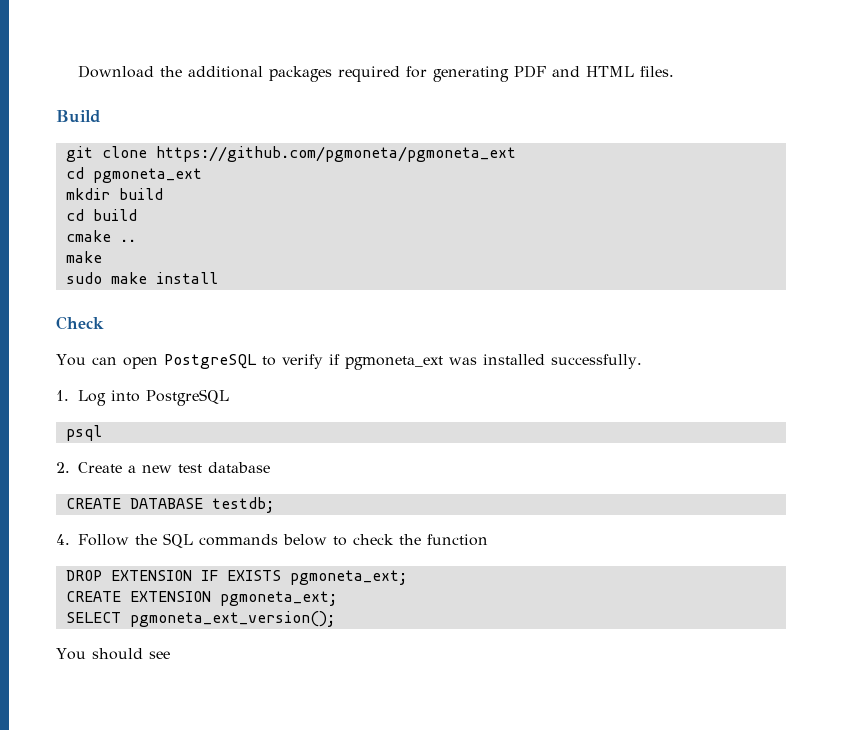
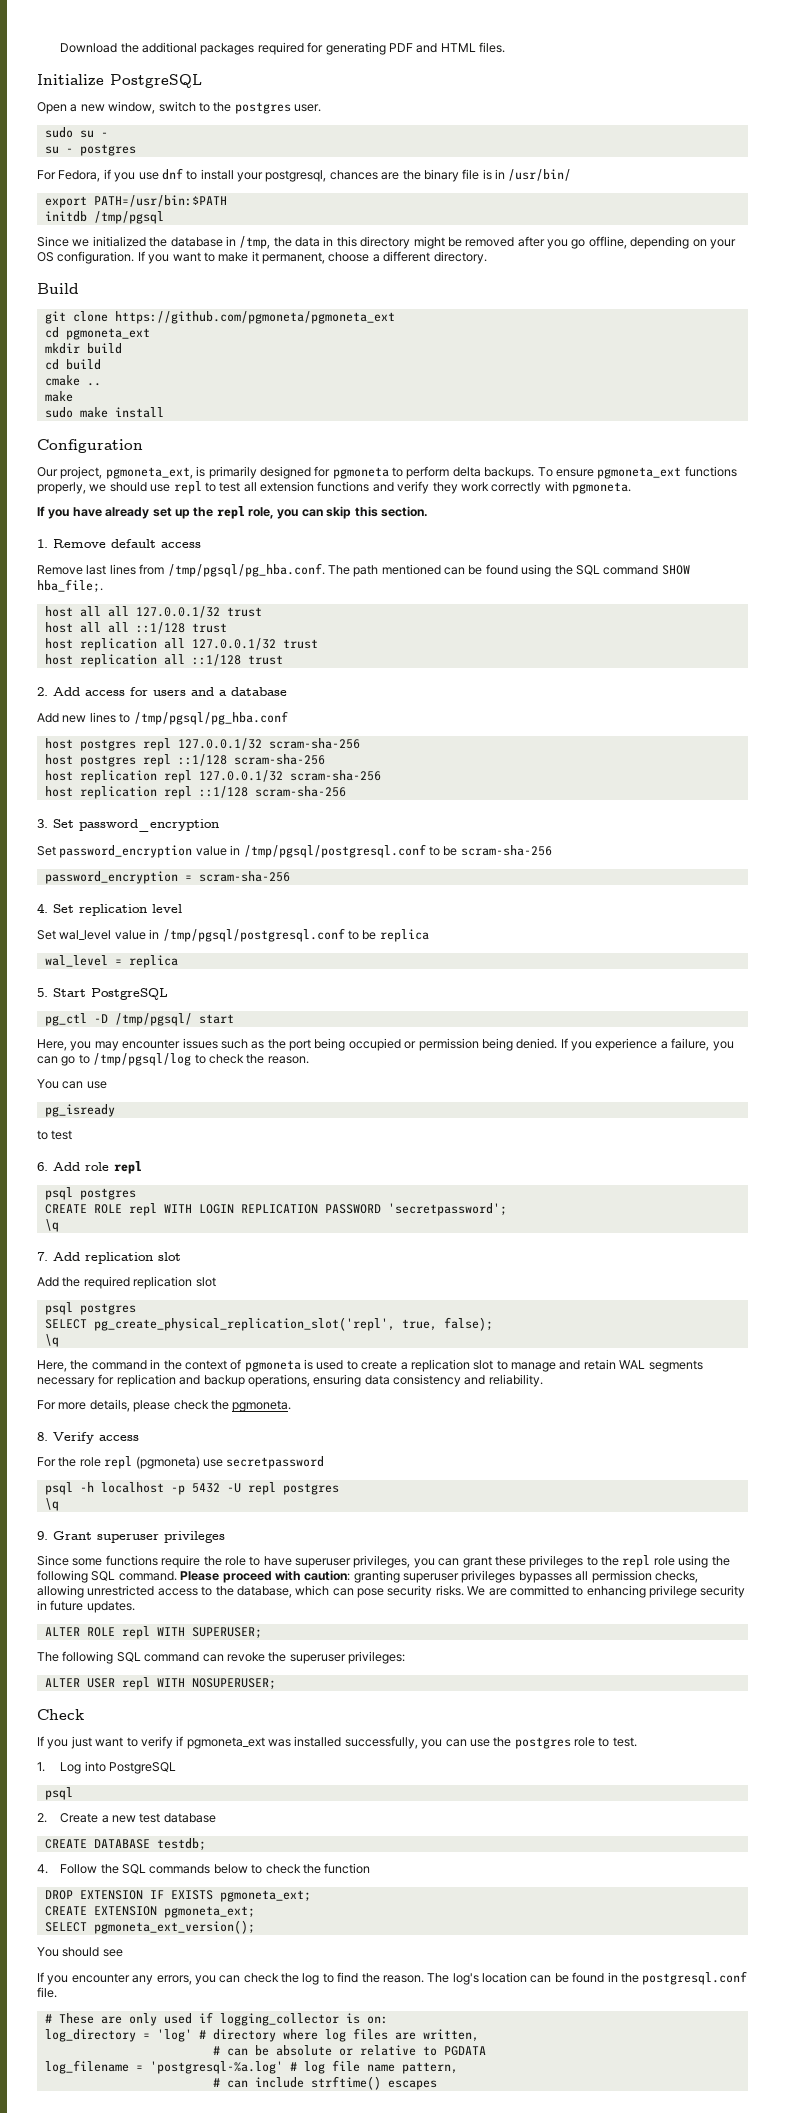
(675, 71) none -> [37,74,202,88] [37,101,321,114] [44,127,108,138] [44,144,136,156] [37,168,572,182] [44,195,227,208] [44,211,164,224] [37,236,736,249] [37,251,487,264] // Initialize PostgreSQL // Open a new window, switch to the postgres user. // sudo su - // su - postgres // For Fedora, if you use dnf to install your postgresql, chances are the binary file is in /usr/bin/ // export PATH=/usr/bin:$PATH // initdb /tmp/pgsql // Since we initialized the database in /tmp, the data in this directory might be removed after you go offline, depending on your OS configuration. If you want to make it permanent, choose a different directory.
[56,316,104,330] [56,354,257,369] Check // You can open PostgreSQL -> [37,439,143,453] [37,466,737,479] [37,481,631,494] [37,506,428,519] [37,539,201,548] [37,563,690,577] [37,579,103,593] [44,606,262,618] [44,622,227,634] [44,638,318,651] [44,654,283,667] [37,687,287,696] [37,711,288,725] [44,738,360,751] [44,754,325,767] [44,770,381,783] [44,786,346,799] [37,819,219,832] [37,844,552,858] [44,871,290,884] [37,903,182,916] [37,928,429,942] [44,955,178,968] [37,988,168,1000] [44,1013,234,1026] [37,1038,734,1051] [37,1053,309,1066] [37,1079,107,1089] [44,1104,115,1117] [37,1130,73,1140] [37,1161,142,1174] [44,1187,136,1200] [44,1203,507,1216] [44,1219,59,1232] [37,1252,181,1264] [37,1276,216,1289] [44,1302,136,1315] [44,1317,493,1331] [44,1334,59,1347] [37,1359,703,1372] [37,1374,543,1387] [37,1399,292,1412] [37,1432,139,1444] [37,1456,325,1469] [44,1482,339,1495] [44,1498,59,1511] [37,1531,225,1543] [37,1555,730,1568] [37,1570,698,1583] [37,1585,746,1598] [37,1600,135,1613] [44,1626,262,1639] [37,1651,405,1664] [44,1677,276,1690] [37,1709,84,1720] [37,1736,124,1749] Configuration // Our project, pgmoneta_ext, is primarily designed for pgmoneta to perform delta backups. To ensure pgmoneta_ext functions properly, we should use repl to test all extension functions and verify they work correctly with pgmoneta. // If you have already set up the repl role, you can skip this section. // 1. Remove default access // Remove last lines from /tmp/pgsql/pg_hba.conf. The path mentioned can be found using the SQL command SHOW hba_file;. // host all all 127.0.0.1/32 trust // host all all ::1/128 trust // host replication all 127.0.0.1/32 trust // host replication all ::1/128 trust // 2. Add access for users and a database // Add new lines to /tmp/pgsql/pg_hba.conf // host postgres repl 127.0.0.1/32 scram-sha-256 // host postgres repl ::1/128 scram-sha-256 // host replication repl 127.0.0.1/32 scram-sha-256 // host replication repl ::1/128 scram-sha-256 // 3. Set password_encryption // Set password_encryption value in /tmp/pgsql/postgresql.conf to be scram-sha-256 // password_encryption = scram-sha-256 // 4. Set replication level // Set wal_level value in /tmp/pgsql/postgresql.conf to be replica // wal_level = replica // 5. Start PostgreSQL // pg_ctl -D /tmp/pgsql/ start // Here, you may encounter issues such as the port being occupied or permission being denied. If you experience a failure, you can go to /tmp/pgsql/log to check the reason. // You can use // pg_isready // to test // 6. Add role repl // psql postgres // CREATE ROLE repl WITH LOGIN REPLICATION PASSWORD 'secretpassword'; // \q // 7. Add replication slot // Add the required replication slot // psql postgres // SELECT pg_create_physical_replication_slot('repl', true, false); // \q // Here, the command in the context of pgmoneta is used to create a replication slot to manage and retain WAL segments necessary for replication and backup operations, ensuring data consistency and reliability. // For more details, please check the pgmoneta. // 8. Verify access // For the role repl (pgmoneta) use secretpassword // psql -h localhost -p 5432 -U repl postgres // \q // 9. Grant superuser privileges // Since some functions require the role to have superuser privileges, you can grant these privileges to the repl role using the following SQL command. Please proceed with caution: granting superuser privileges bypasses all permission checks, allowing unrestricted access to the database, which can pose security risks. We are committed to enhancing privilege security in future updates. // ALTER ROLE repl WITH SUPERUSER; // The following SQL command can revoke the superuser privileges: // ALTER USER repl WITH NOSUPERUSER; // Check // If you just want
[550,354,642,369] successfully. -> [344,1736,637,1749] successfully, you can use the postgres role to test.
(170, 655) none -> [37,1971,748,1985] [37,1987,57,1998] [44,2012,388,2026] [44,2028,479,2042] [212,2045,486,2056] [44,2060,458,2074] [212,2076,437,2090] // If you encounter any errors, you can check the log to find the reason. The log's location can be found in the postgresql.conf file. // # These are only used if logging_collector is on: // log_directory = 'log' # directory where log files are written, // # can be absolute or relative to PGDATA // log_filename = 'postgresql-%a.log' # log file name pattern, // # can include strftime() escapes

